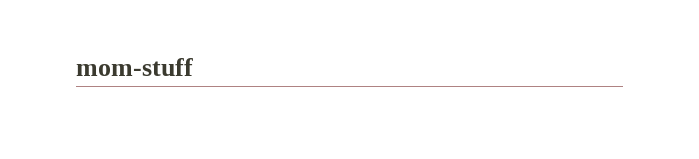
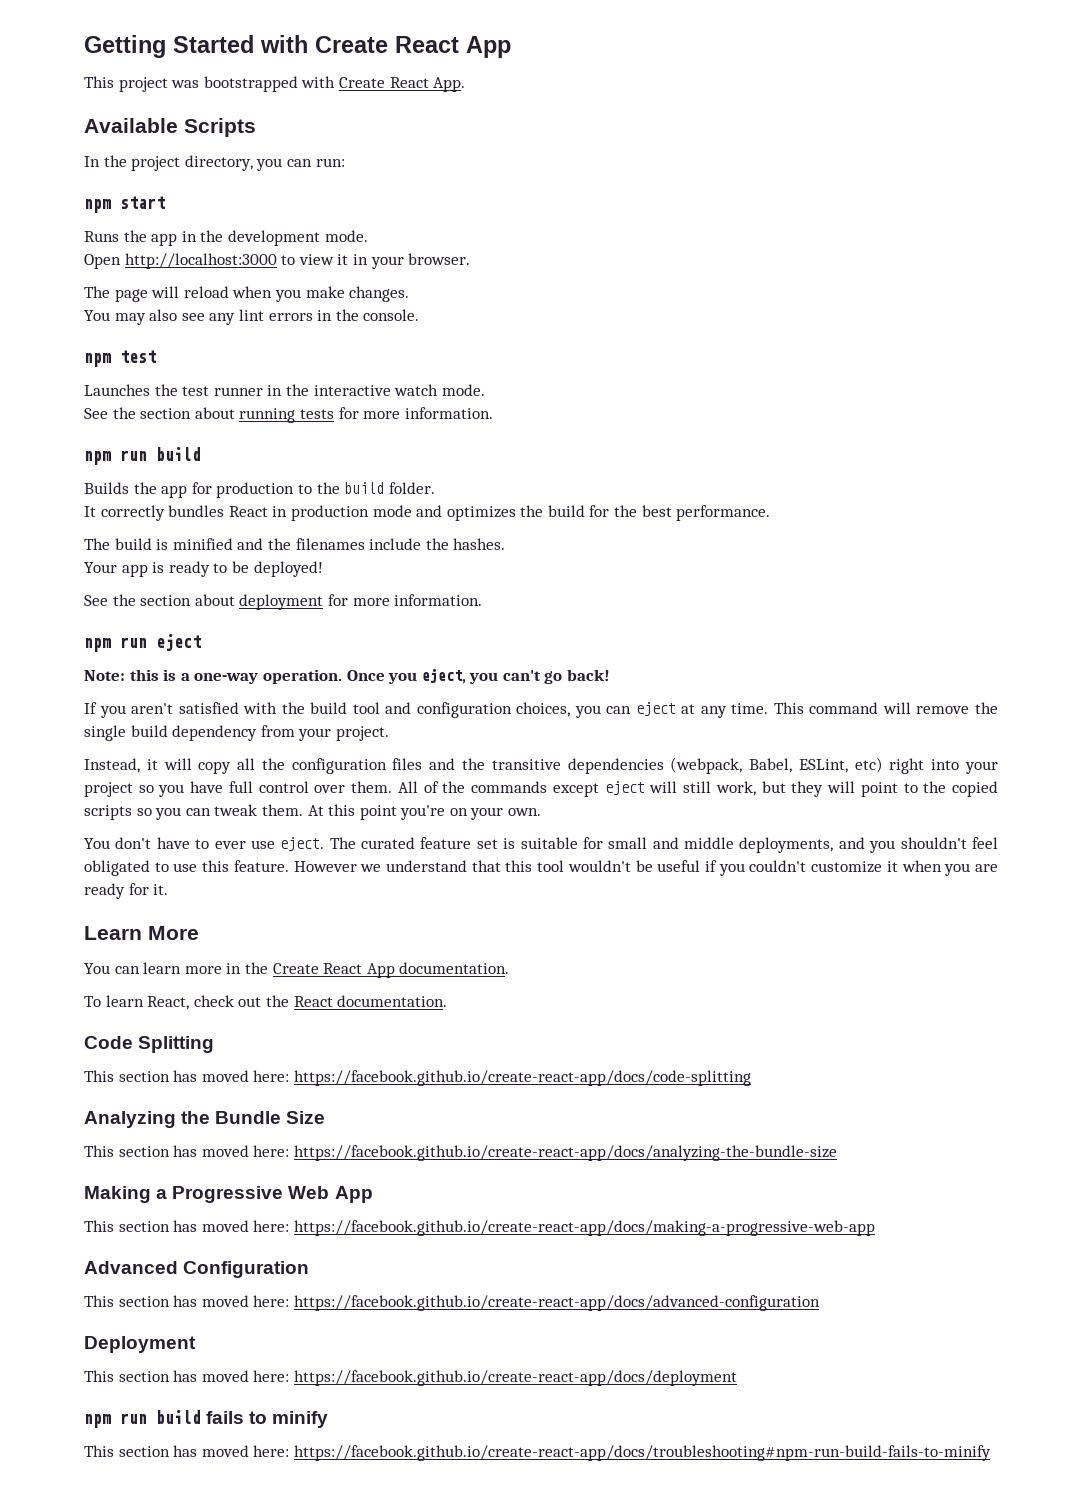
[76,58,193,76] mom-stuff -> [84,35,511,58] [84,76,466,92] [84,118,256,137] [84,155,345,171] [84,196,165,213] [84,230,368,246] [84,253,471,269] [84,286,410,302] [84,309,420,325] [84,350,156,367] [84,384,485,396] [84,407,493,423] [84,447,201,465] [84,482,435,498] [84,505,771,521] [84,538,506,550] [84,561,323,577] [84,594,483,610] [84,634,201,652] [84,668,611,684] [84,702,998,718] [84,725,389,741] [84,757,999,774] [84,781,999,797] [84,804,542,820] [84,837,999,853] [84,860,998,876] [84,883,169,899] [84,926,199,940] [84,962,510,978] [84,995,448,1010] [84,1036,215,1053] [84,1070,751,1086] [84,1111,326,1128] [84,1145,837,1161] [84,1186,373,1203] [84,1220,875,1236] [84,1261,310,1278] [84,1295,820,1311] [84,1336,196,1353] [84,1370,737,1386] [84,1410,329,1428] [84,1445,991,1461] Getting Started with Create React App // This project was bootstrapped with Create React App. // Available Scripts // In the project directory, you can run: // npm start // Runs the app in the development mode. // Open http://localhost:3000 to view it in your browser. // The page will reload when you make changes. // You may also see any lint errors in the console. // npm test // Launches the test runner in the interactive watch mode. // See the section about running tests for more information. // npm run build // Builds the app for production to the build folder. // It correctly bundles React in production mode and optimizes the build for the best performance. // The build is minified and the filenames include the hashes. // Your app is ready to be deployed! // See the section about deployment for more information. // npm run eject // Note: this is a one-way operation. Once you eject, you can't go back! // If you aren't satisfied with the build tool and configuration choices, you can eject at any time. This command will remove the single build dependency from your project. // Instead, it will copy all the configuration files and the transitive dependencies (webpack, Babel, ESLint, etc) right into your project so you have full control over them. All of the commands except eject will still work, but they will point to the copied scripts so you can tweak them. At this point you're on your own. // You don't have to ever use eject. The curated feature set is suitable for small and middle deployments, and you shouldn't feel obligated to use this feature. However we understand that this tool wouldn't be useful if you couldn't customize it when you are ready for it. // Learn More // You can learn more in the Create React App documentation. // To learn React, check out the React documentation. // Code Splitting // This section has moved here: https://facebook.github.io/create-react-app/docs/code-splitting // Analyzing the Bundle Size // This section has moved here: https://facebook.github.io/create-react-app/docs/analyzing-the-bundle-size // Making a Progressive Web App // This section has moved here: https://facebook.github.io/create-react-app/docs/making-a-progressive-web-app // Advanced Configuration // This section has moved here: https://facebook.github.io/create-react-app/docs/advanced-configuration // Deployment // This section has moved here: https://facebook.github.io/create-react-app/docs/deployment // npm run build fails to minify // This section has moved here: https://facebook.github.io/create-react-app/docs/troubleshooting#npm-run-build-fails-to-minify

